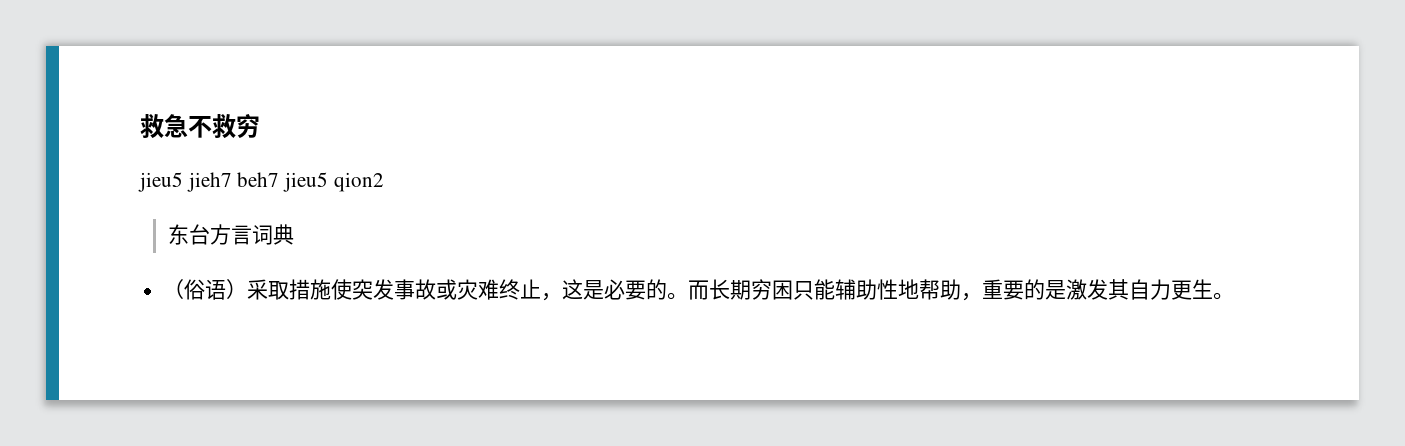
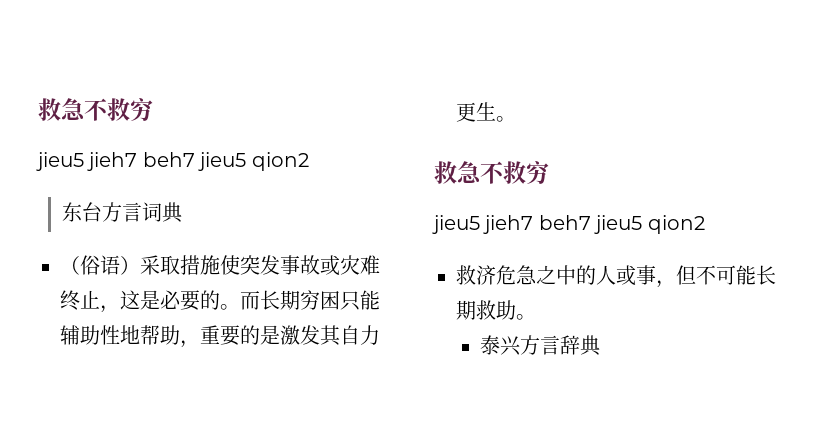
(1235, 296) none -> [434,161,549,184] [432,215,705,234] [456,265,776,288] [456,300,536,320] [480,335,602,356] // 救急不救穷 // jieu5 jieh7 beh7 jieu5 qion2 // 救济危急之中的人或事，但不可能长期救助。 // 泰兴方言辞典

